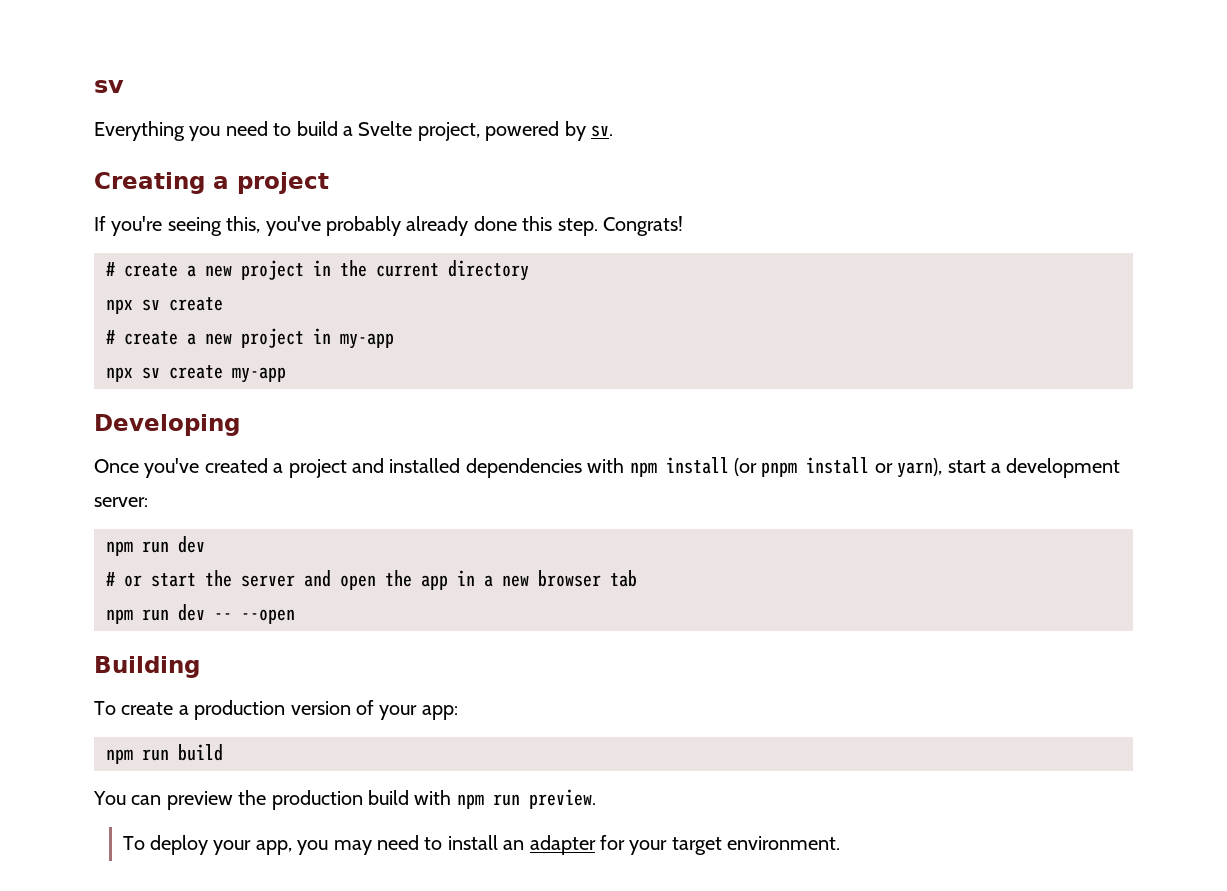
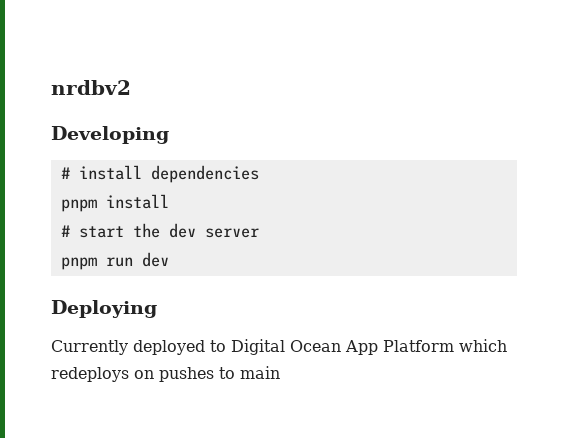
[94,80,124,93] [94,121,613,141] [94,172,329,194] [94,216,683,236] [106,260,529,281] [106,297,223,314] [106,328,394,349] [106,365,286,383] [94,414,240,436] [94,457,1121,478] [94,497,148,507] [106,536,205,556] [106,570,637,590] [106,604,295,624] [94,656,200,678] [94,700,458,720] [106,744,223,764] [93,789,596,810] [122,835,841,855] sv // Everything you need to build a Svelte project, powered by sv. // Creating a project // If you're seeing this, you've probably already done this step. Congrats! // # create a new project in the current directory // npx sv create // # create a new project in my-app // npx sv create my-app // Developing // Once you've created a project and installed dependencies with npm install (or pnpm install or yarn), start a development server: // npm run dev // # or start the server and open the app in a new browser tab // npm run dev -- --open // Building // To create a production version of your app: // npm run build // You can preview the production build with npm run preview. // To deploy your app, you may need to install an adapter for your target environment. -> [51,80,131,95] [51,126,169,144] [60,165,259,183] [60,194,169,212] [60,223,259,238] [60,252,169,270] [51,300,157,318] [51,339,507,355] [51,366,280,382] nrdbv2 // Developing // # install dependencies // pnpm install // # start the dev server // pnpm run dev // Deploying // Currently deployed to Digital Ocean App Platform which redeploys on pushes to main

